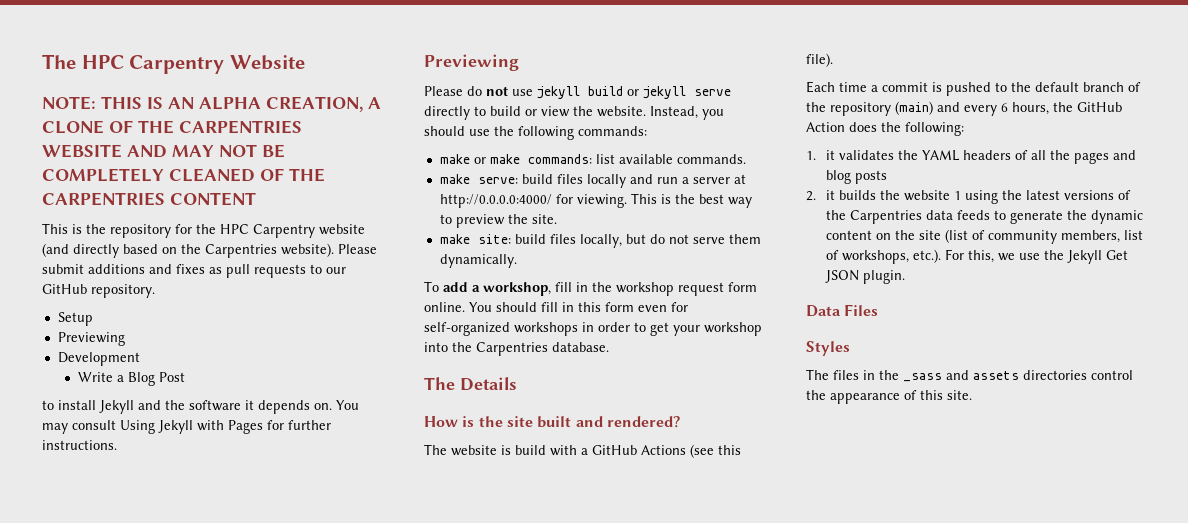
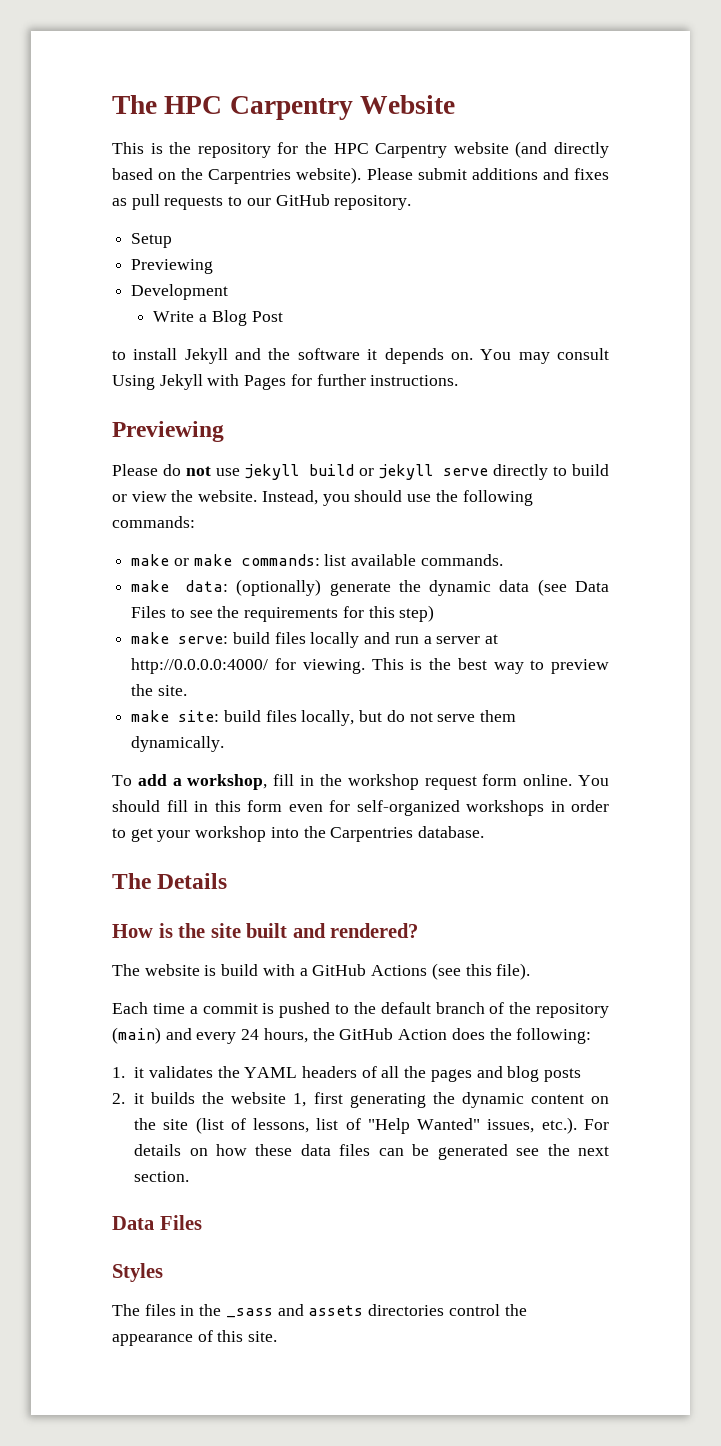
[42,96,381,112] [42,120,302,134] [42,144,285,158] [42,168,325,182] [42,192,256,206] // NOTE: THIS IS AN ALPHA CREATION, A CLONE OF THE CARPENTRIES WEBSITE AND MAY NOT BE COMPLETELY CLEANED OF THE CARPENTRIES CONTENT -> (456, 104) none
(746, 159) none -> [131,579,610,596] [131,605,435,622] // make data: (optionally) generate the dynamic data (see Data Files to see the requirements for this step)
[1001,103,1008,112] 6 -> [241,1029,260,1040] 24
[954,190,1132,204] [826,210,1064,224] 1 using the latest versions of the Carpentries data feeds to generate -> [293,1092,426,1108] 1, first generating
[988,230,1144,244] [826,249,1129,264] [825,270,906,284] community members, list of workshops, etc.). For this, we use the Jekyll Get JSON plugin. -> [253,1117,609,1134] [134,1144,610,1160] [134,1171,190,1182] lessons, list of "Help Wanted" issues, etc.). For details on how these data files can be generated see the next section.

